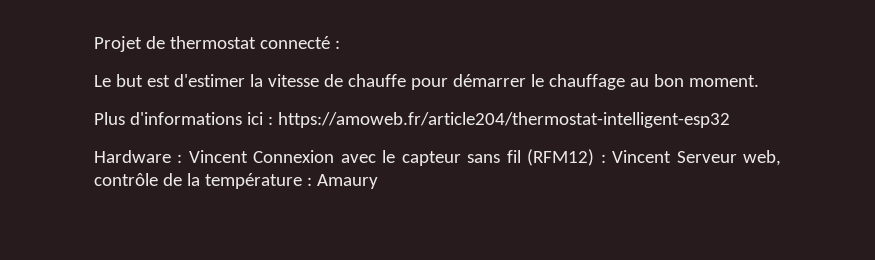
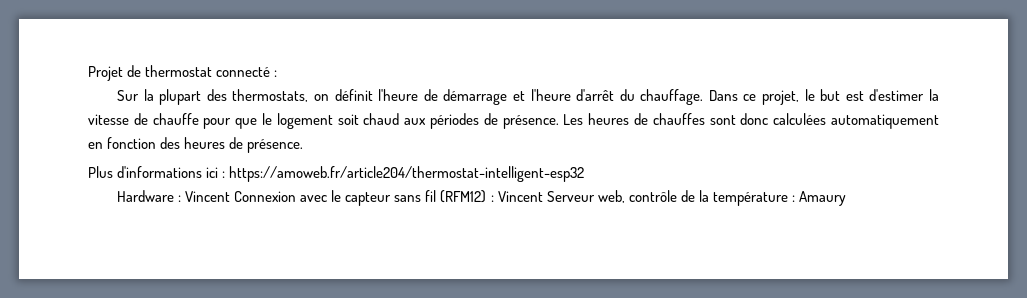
[94,75,111,87] Le -> [116,89,815,105] Sur la plupart des thermostats, on définit l'heure de démarrage et l'heure d'arrêt du chauffage. Dans ce projet, le
[452,74,759,90] démarrer le chauffage au bon moment. -> [235,113,939,129] [88,137,304,153] que le logement soit chaud aux périodes de présence. Les heures de chauffes sont donc calculées automatiquement en fonction des heures de présence.

